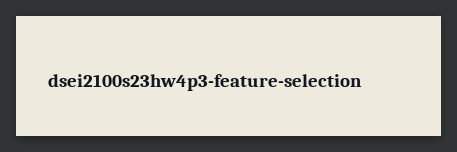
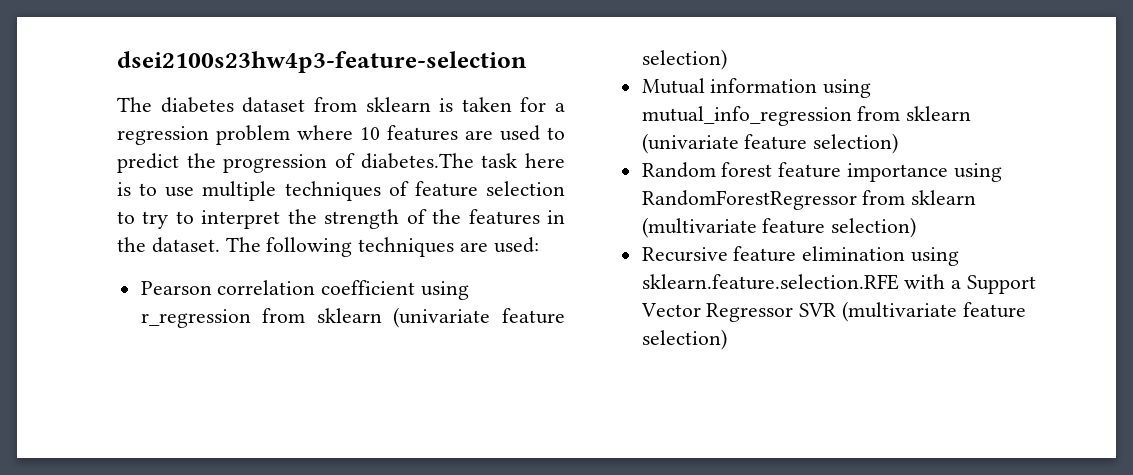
(362, 82) none -> [117,97,565,113] [117,125,565,145] [117,153,565,173] [117,181,565,201] [117,209,565,229] [117,237,539,257] [140,280,470,300] [140,307,565,328] [641,49,727,70] [641,78,872,98] [641,106,972,126] [641,133,899,154] [641,162,1002,182] [641,190,977,210] [641,217,917,238] [641,246,960,266] [641,274,1037,294] [640,301,1026,322] [641,329,727,350] // The diabetes dataset from sklearn is taken for a regression problem where 10 features are used to predict the progression of diabetes.The task here is to use multiple techniques of feature selection to try to interpret the strength of the features in the dataset. The following techniques are used: // Pearson correlation coefficient using r_regression from sklearn (univariate feature selection) // Mutual information using mutual_info_regression from sklearn (univariate feature selection) // Random forest feature importance using RandomForestRegressor from sklearn (multivariate feature selection) // Recursive feature elimination using sklearn.feature.selection.RFE with a Support Vector Regressor SVR (multivariate feature selection)

